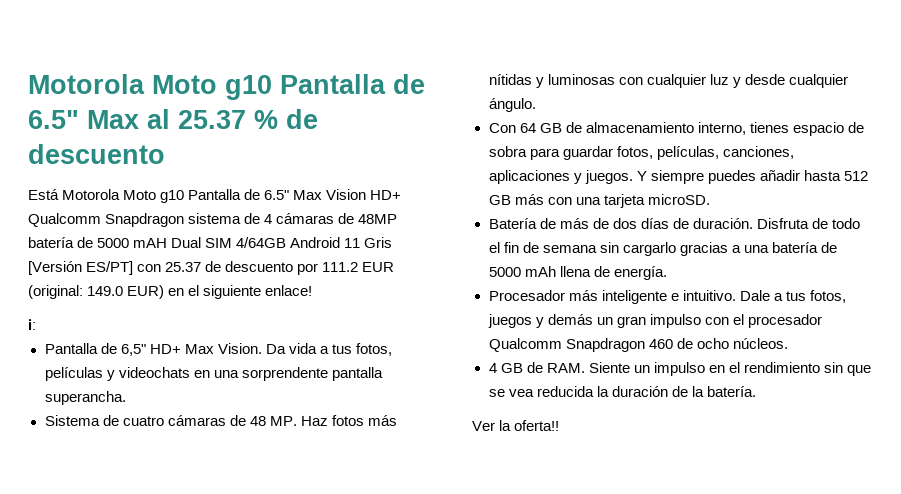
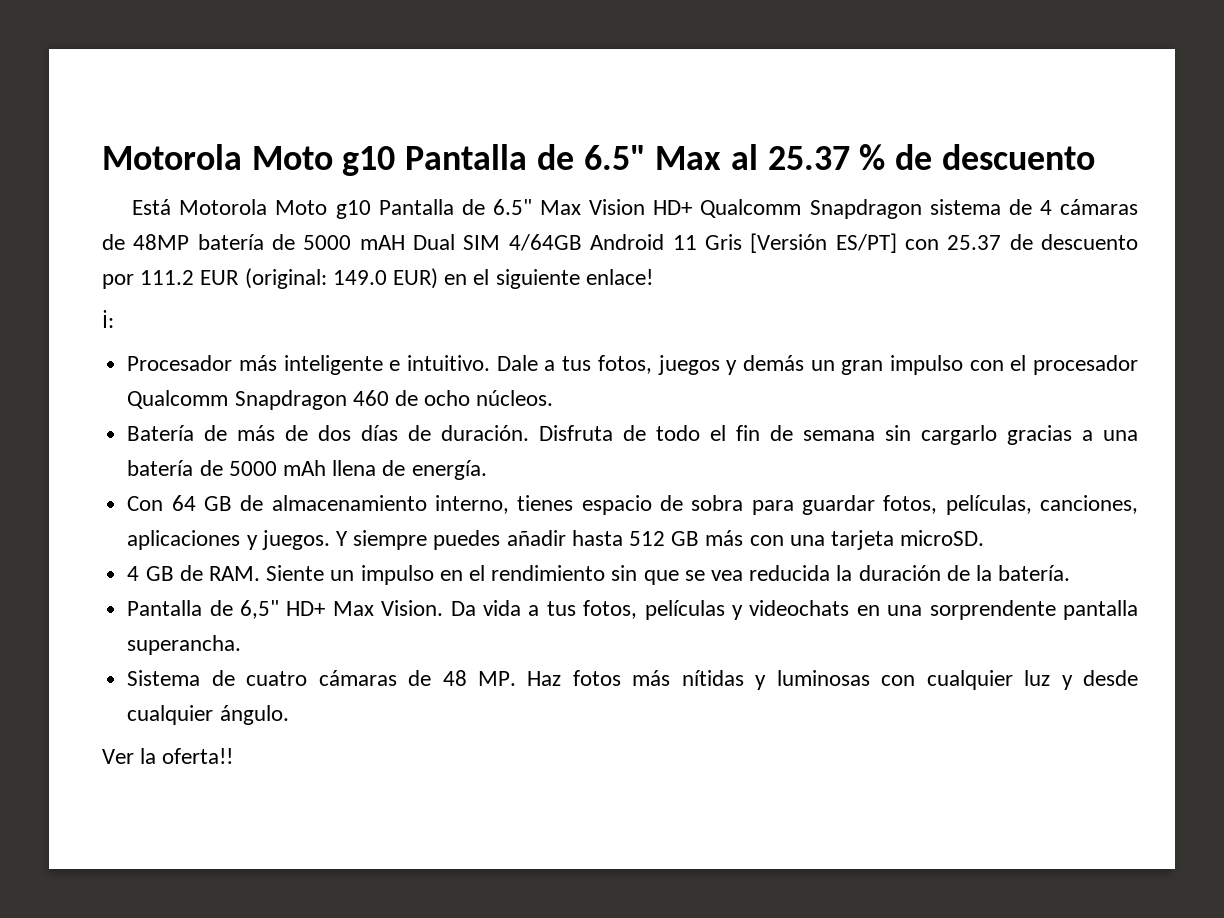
(36, 324) none -> [127,355,1139,375] [127,390,554,410] [127,425,1138,445] [127,460,487,480] [127,495,1138,515] [127,530,985,550] [127,565,1071,585] // Procesador más inteligente e intuitivo. Dale a tus fotos, juegos y demás un gran impulso con el procesador Qualcomm Snapdragon 460 de ocho núcleos. // Batería de más de dos días de duración. Disfruta de todo el fin de semana sin cargarlo gracias a una batería de 5000 mAh llena de energía. // Con 64 GB de almacenamiento interno, tienes espacio de sobra para guardar fotos, películas, canciones, aplicaciones y juegos. Y siempre puedes añadir hasta 512 GB más con una tarjeta microSD. // 4 GB de RAM. Siente un impulso en el rendimiento sin que se vea reducida la duración de la batería.
[488,122,864,136] [488,146,794,160] [488,170,868,184] [488,194,710,208] [488,218,860,229] [488,242,837,256] [488,266,667,280] [488,290,846,304] [487,314,822,328] [488,338,788,352] [488,362,872,376] [488,386,756,397] // Con 64 GB de almacenamiento interno, tienes espacio de sobra para guardar fotos, películas, canciones, aplicaciones y juegos. Y siempre puedes añadir hasta 512 GB más con una tarjeta microSD. // Batería de más de dos días de duración. Disfruta de todo el fin de semana sin cargarlo gracias a una batería de 5000 mAh llena de energía. // Procesador más inteligente e intuitivo. Dale a tus fotos, juegos y demás un gran impulso con el procesador Qualcomm Snapdragon 460 de ocho núcleos. // 4 GB de RAM. Siente un impulso en el rendimiento sin que se vea reducida la duración de la batería. -> (289, 715) none

